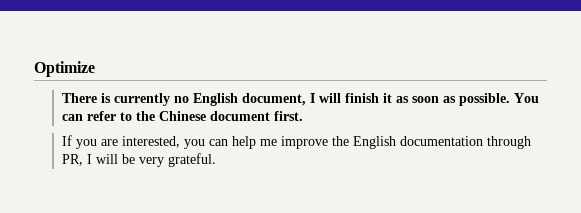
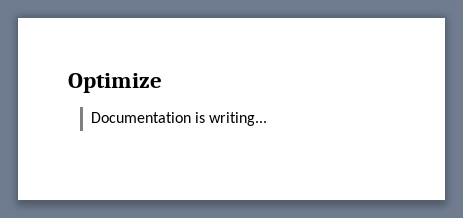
[61,93,539,106] [61,111,303,121] [61,135,531,149] [61,153,216,167] There is currently no English document, I will finish it as soon as possible. You can refer to the Chinese document first. // If you are interested, you can help me improve the English documentation through PR, I will be very grateful. -> [91,112,268,126] Documentation is writing...

